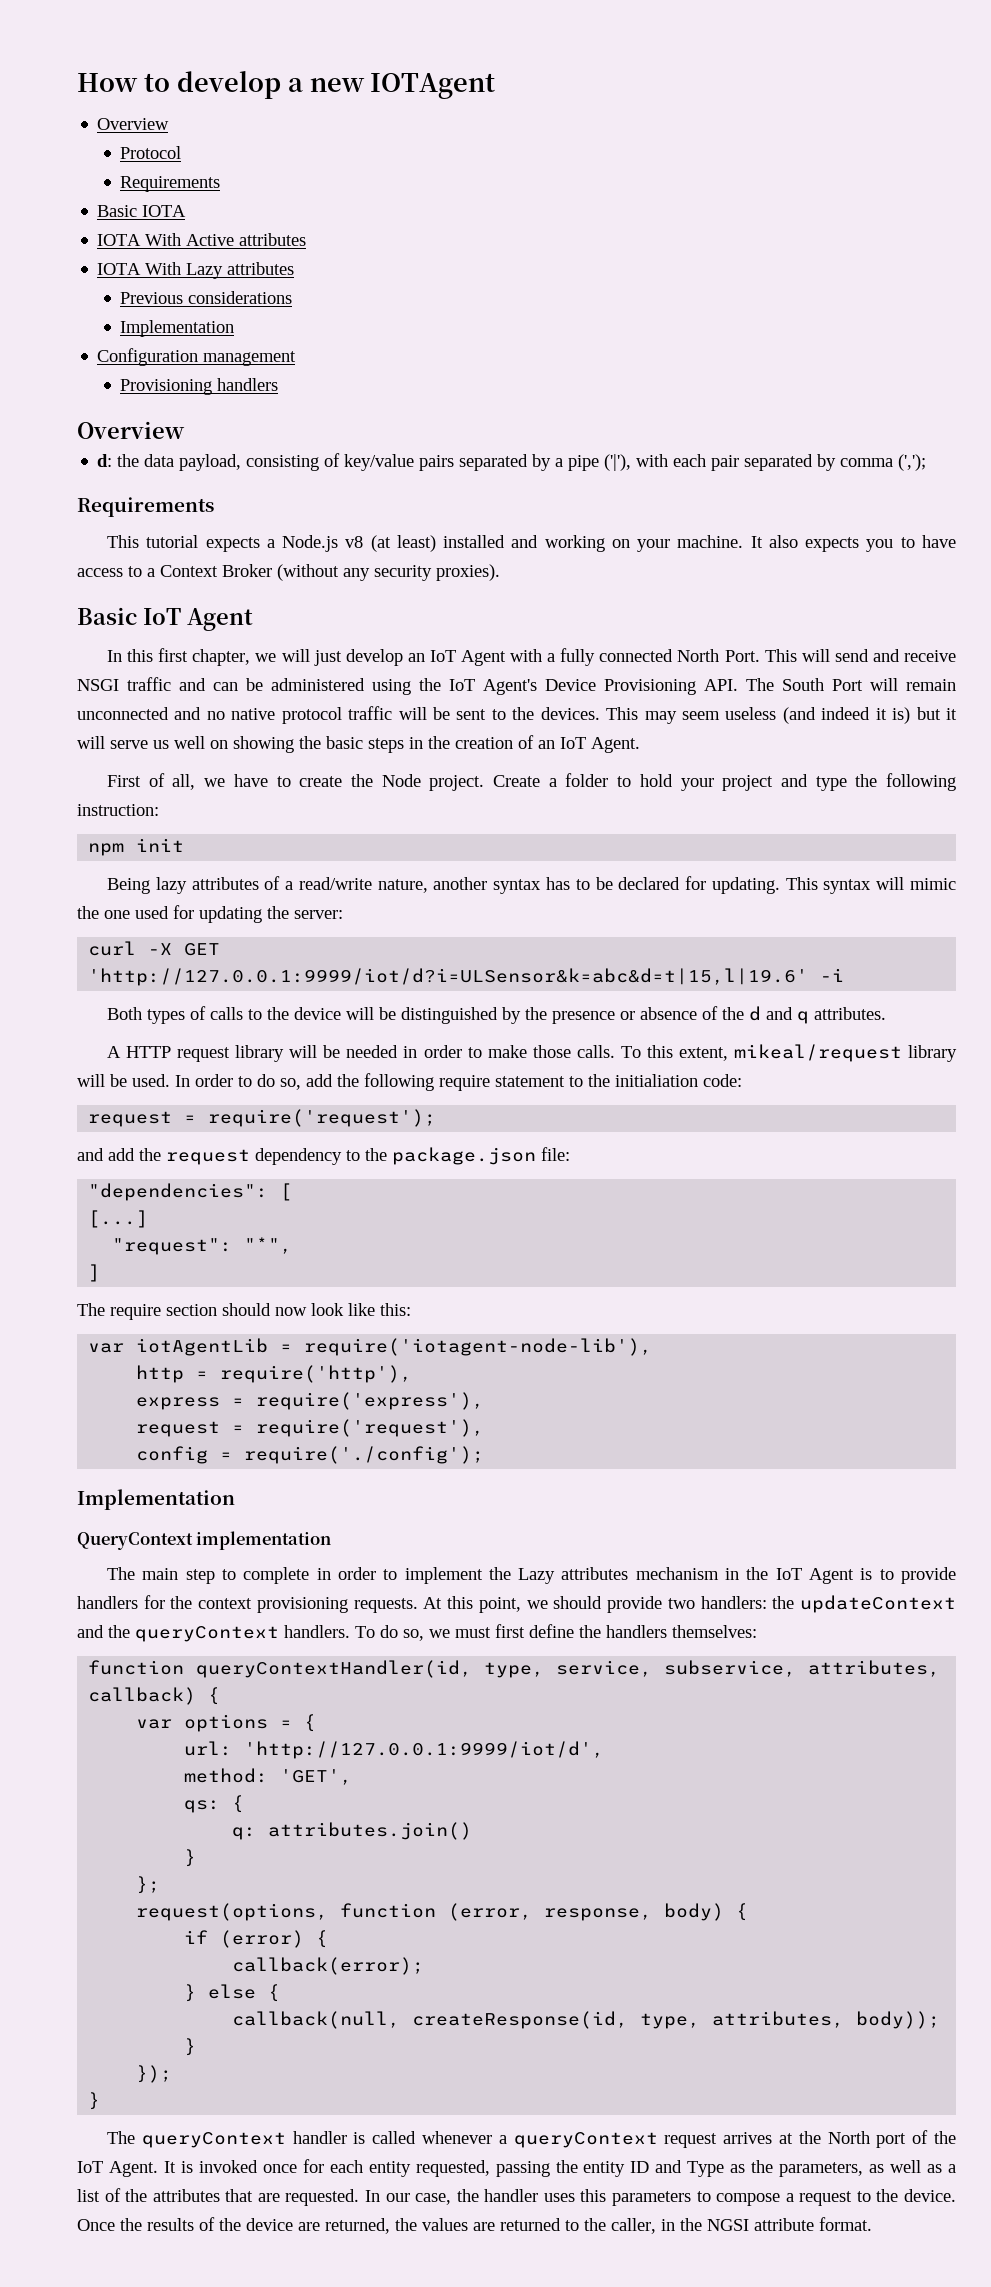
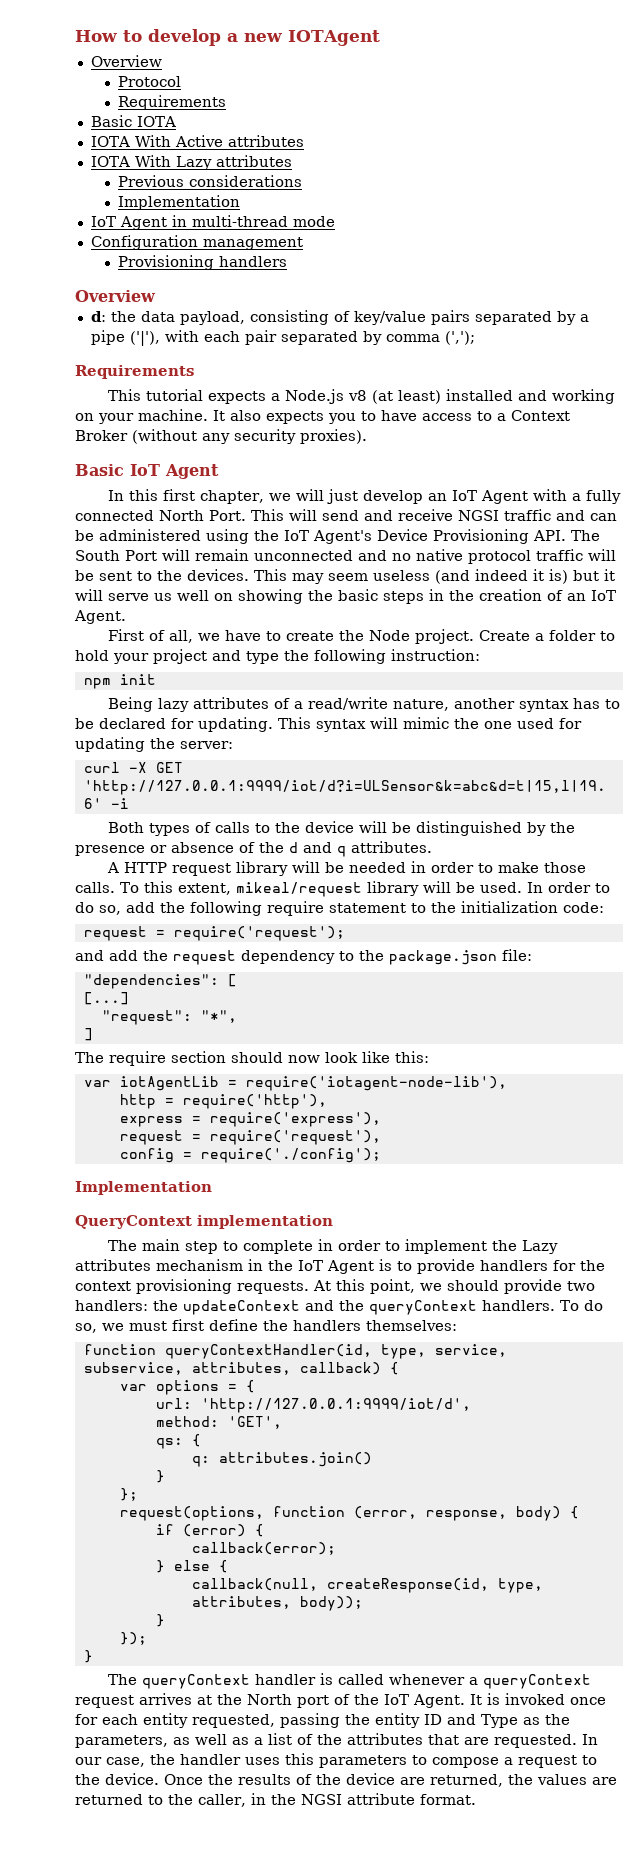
(235, 328) none -> [90,215,335,230] // IoT Agent in multi-thread mode
[77,679,119,691] NSGI -> [458,510,499,521] NGSI
[615,1074,698,1087] initialiation -> [461,901,558,913] initialization

